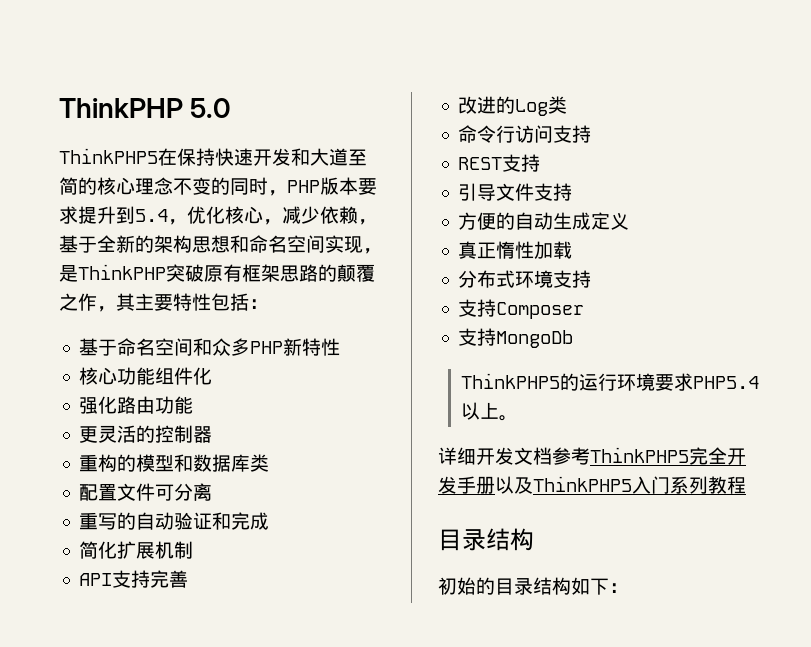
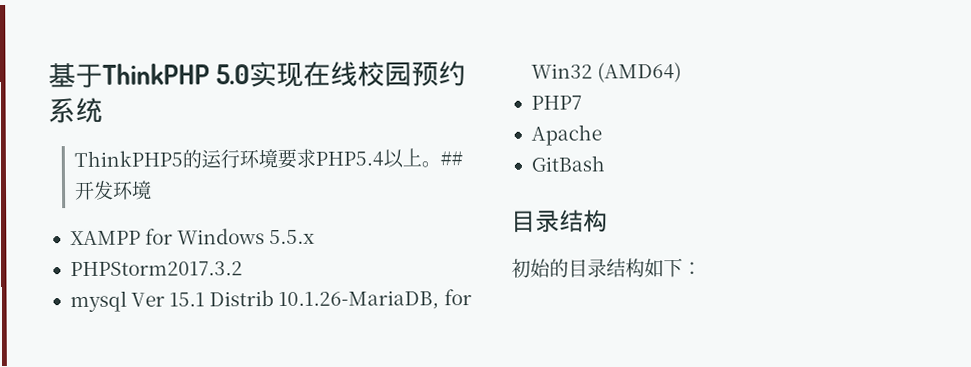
(59, 108) none -> [48,63,103,89] 基于
[59,148,367,166] [59,177,377,196] [59,206,377,225] [59,235,382,254] [59,264,375,282] [59,293,268,312] [79,338,341,356] [79,367,213,385] [79,396,194,414] [79,425,213,443] [79,454,270,472] [79,483,213,501] [79,512,270,530] [79,541,194,559] [79,570,189,588] [458,96,568,116] [458,125,592,143] [458,154,541,172] [458,183,573,201] [458,212,630,230] [458,241,573,259] [458,270,592,288] [458,299,585,319] [458,328,574,348] // ThinkPHP5在保持快速开发和大道至简的核心理念不变的同时，PHP版本要求提升到5.4，优化核心，减少依赖，基于全新的架构思想和命名空间实现，是ThinkPHP突破原有框架思路的颠覆之作，其主要特性包括： // 基于命名空间和众多PHP新特性 // 核心功能组件化 // 强化路由功能 // 更灵活的控制器 // 重构的模型和数据库类 // 配置文件可分离 // 重写的自动验证和完成 // 简化扩展机制 // API支持完善 // 改进的Log类 // 命令行访问支持 // REST支持 // 引导文件支持 // 方便的自动生成定义 // 真正惰性加载 // 分布式环境支持 // 支持Composer // 支持MongoDb -> [249,61,467,88] [48,97,103,124] 实现在线校园预约系统
[438,447,746,465] [438,476,746,494] // 详细开发文档参考ThinkPHP5完全开发手册以及ThinkPHP5入门系列教程 -> [440,151,464,166] [74,180,153,201] [69,228,316,246] [69,261,243,277] [69,289,472,313] [530,62,683,83] [530,95,582,110] [530,124,602,146] [530,155,605,172] ##开发环境 // XAMPP for Windows 5.5.x // PHPStorm2017.3.2 // mysql Ver 15.1 Distrib 10.1.26-MariaDB, for Win32 (AMD64) // PHP7 // Apache // GitBash

